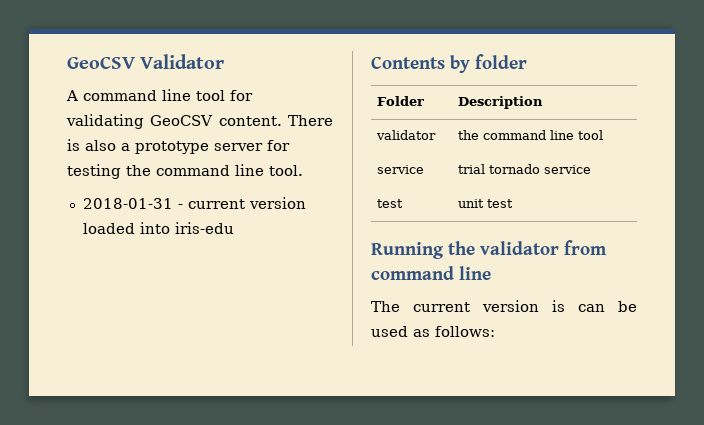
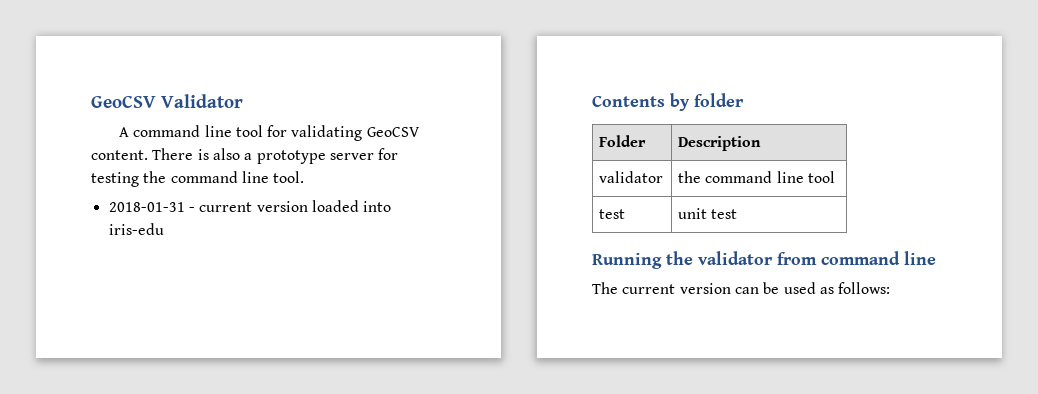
[377,165,425,174] [458,164,592,174] // service | trial tornado service -> (835, 177) none
[552,300,565,312] is -> (731, 288) none

